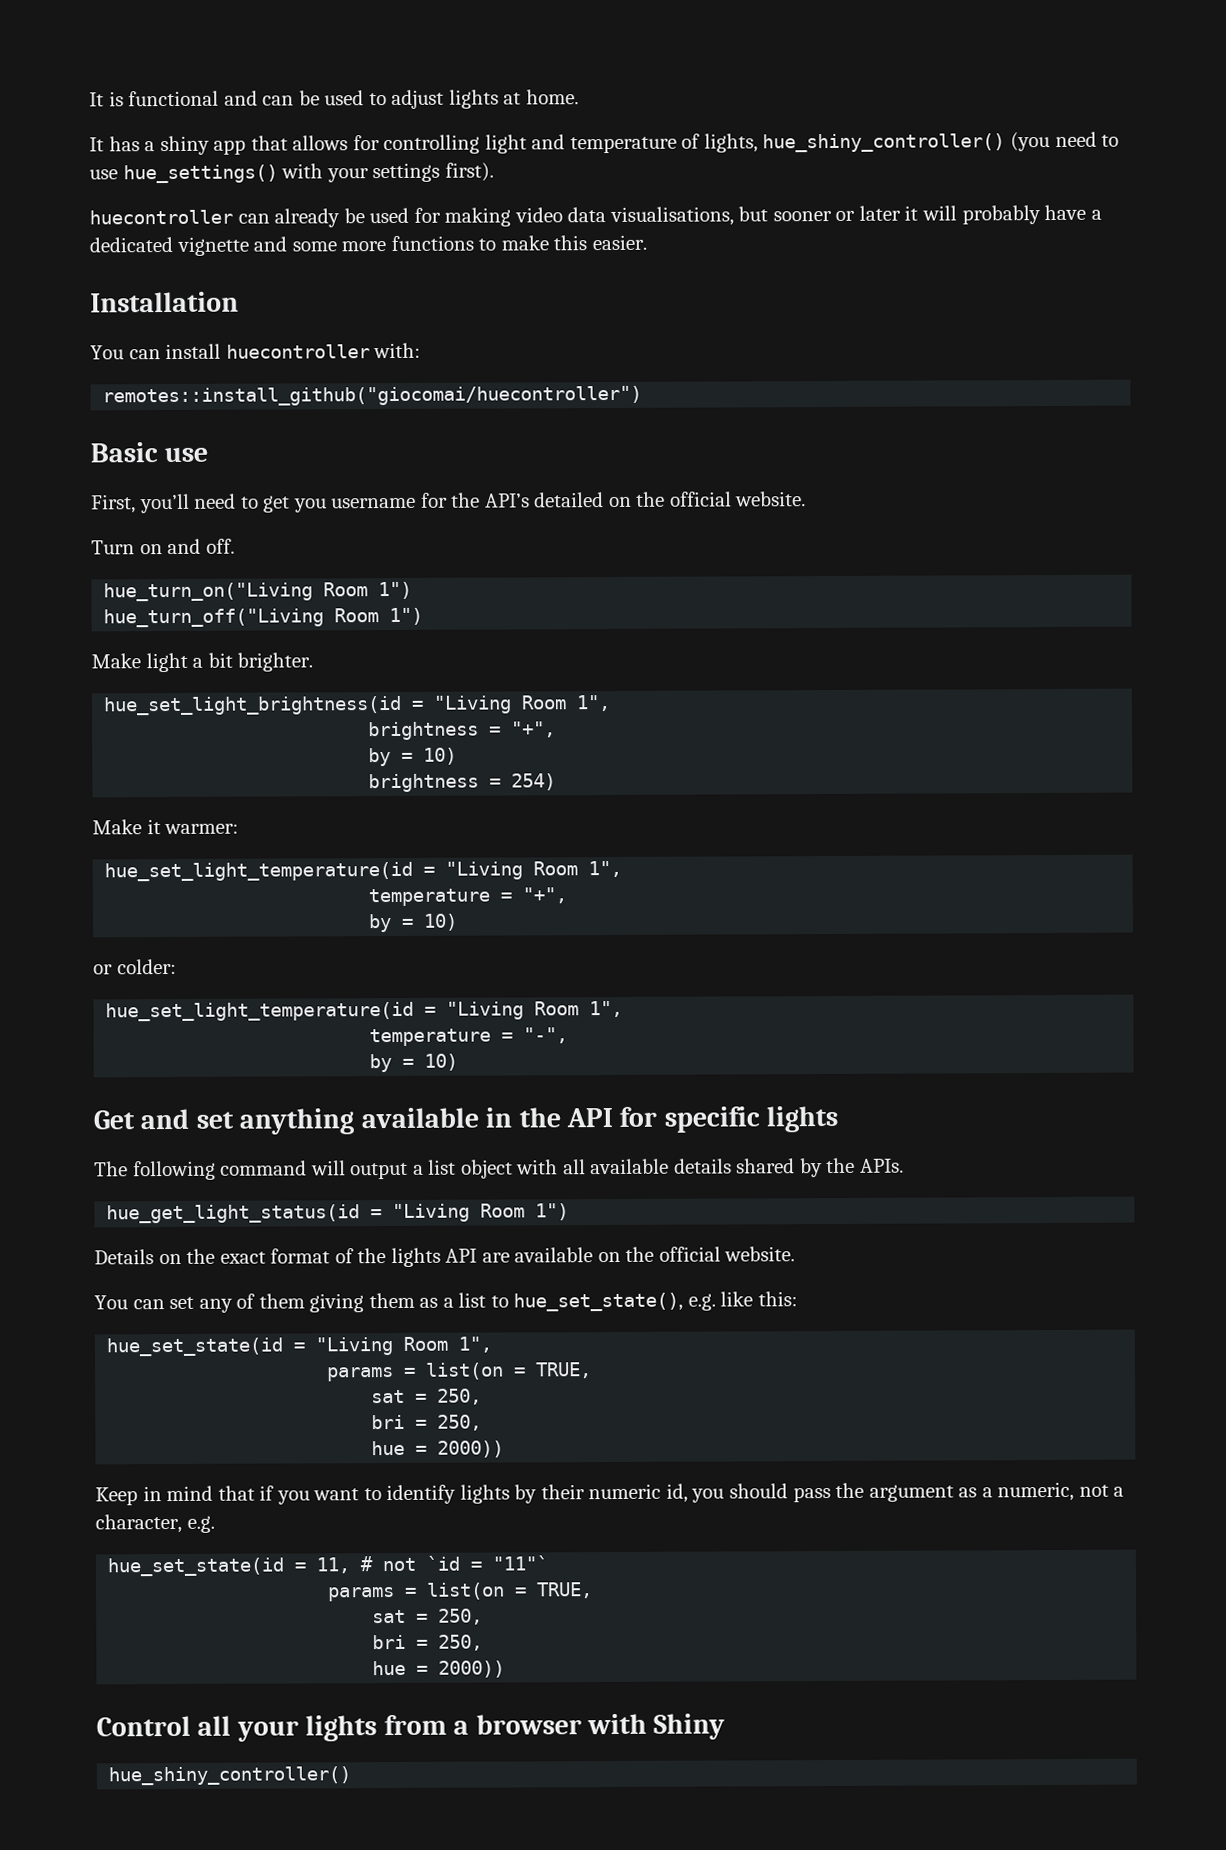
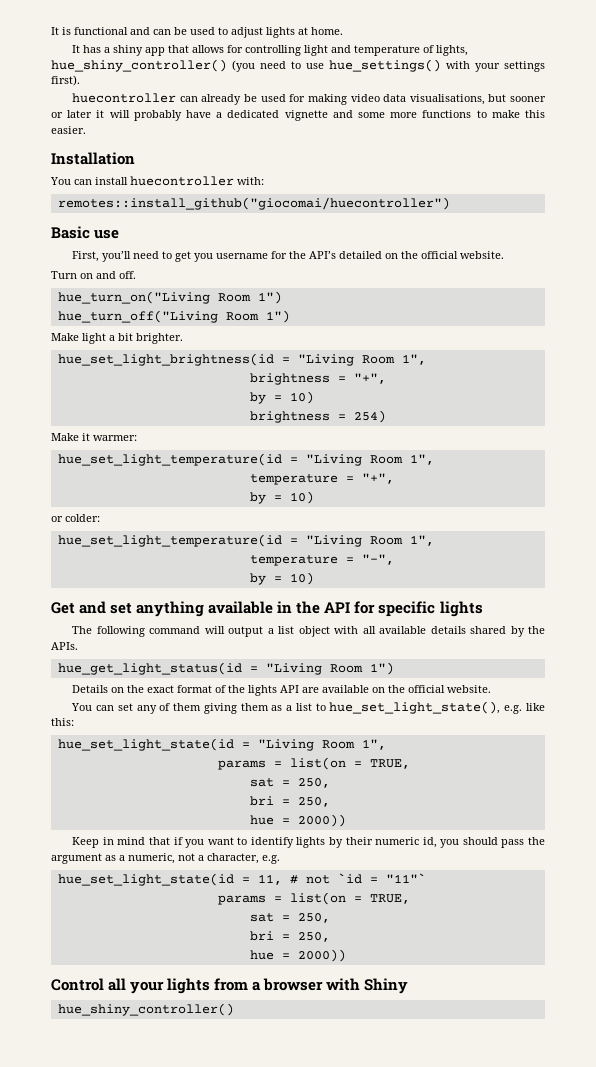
[513,1292,684,1312] hue_set_state(), -> [329,701,501,714] hue_set_light_state(),
[106,1337,284,1357] hue_set_state(id -> [57,738,234,751] hue_set_light_state(id
[107,1557,285,1577] hue_set_state(id -> [57,873,234,886] hue_set_light_state(id

